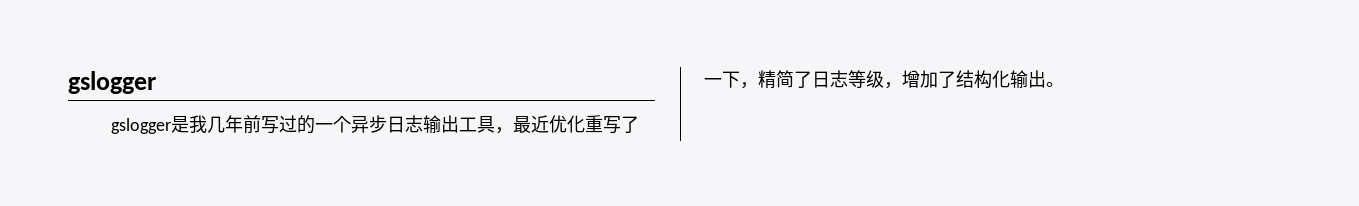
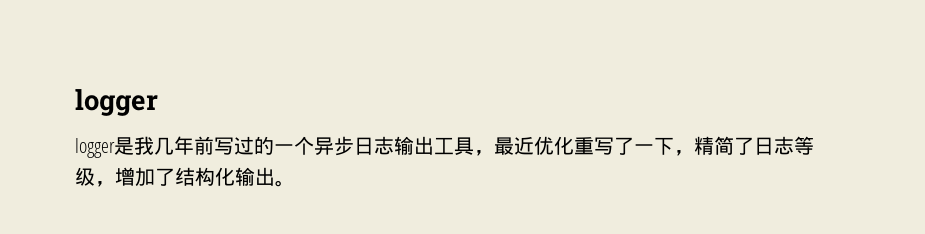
[68,71,156,94] [111,118,172,134] gslogger // gslogger -> [75,89,158,116] [75,138,115,158] logger // logger

